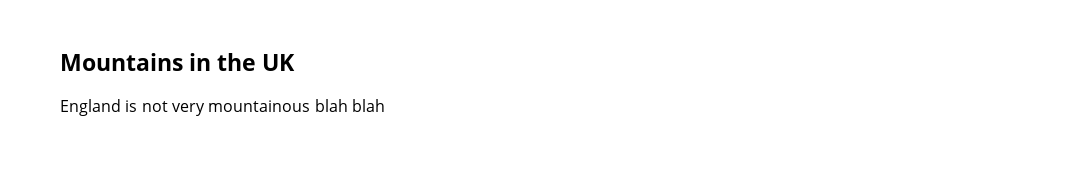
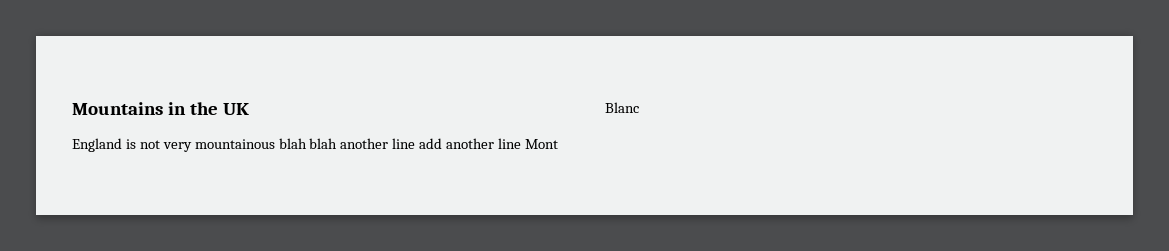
(385, 105) none -> [340,138,558,149] [605,102,639,113] another line add another line Mont Blanc

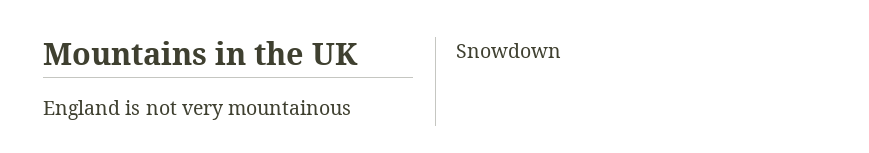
[278,138,558,149] [605,102,639,113] blah blah another line add another line Mont Blanc -> [456,43,561,58] Snowdown

